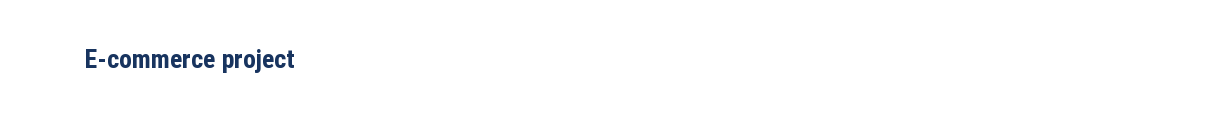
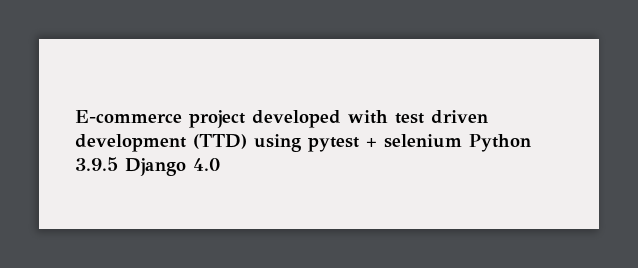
(296, 61) none -> [252,110,488,128] [75,134,531,152] [75,157,220,176] developed with test driven development (TTD) using pytest + selenium Python 3.9.5 Django 4.0

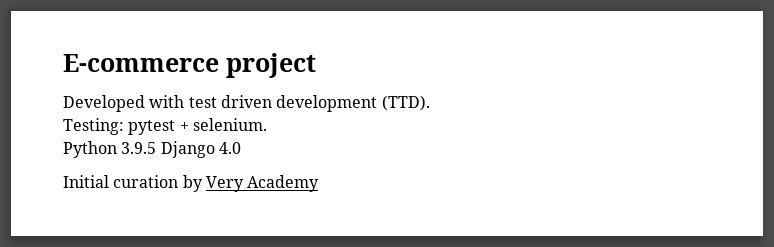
[252,110,341,128] developed -> [63,95,145,112] // Developed
[193,134,301,152] (TTD) using -> [381,95,430,111] [63,118,124,135] (TTD). // Testing:
[384,134,462,148] selenium -> [192,118,267,131] selenium. //
(220, 164) none -> [63,175,320,192] // Initial curation by Very Academy

